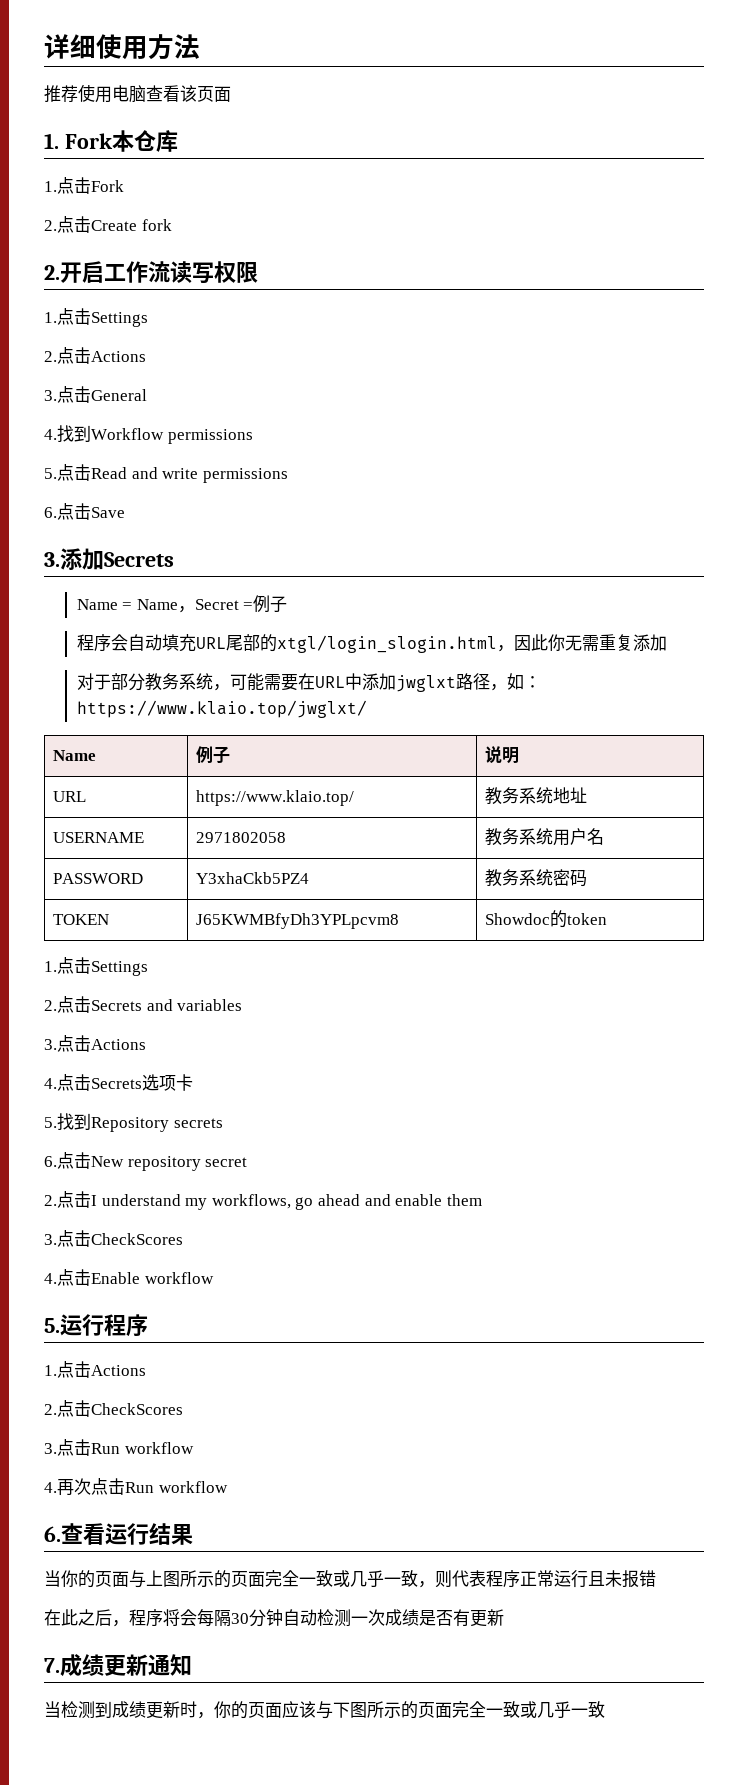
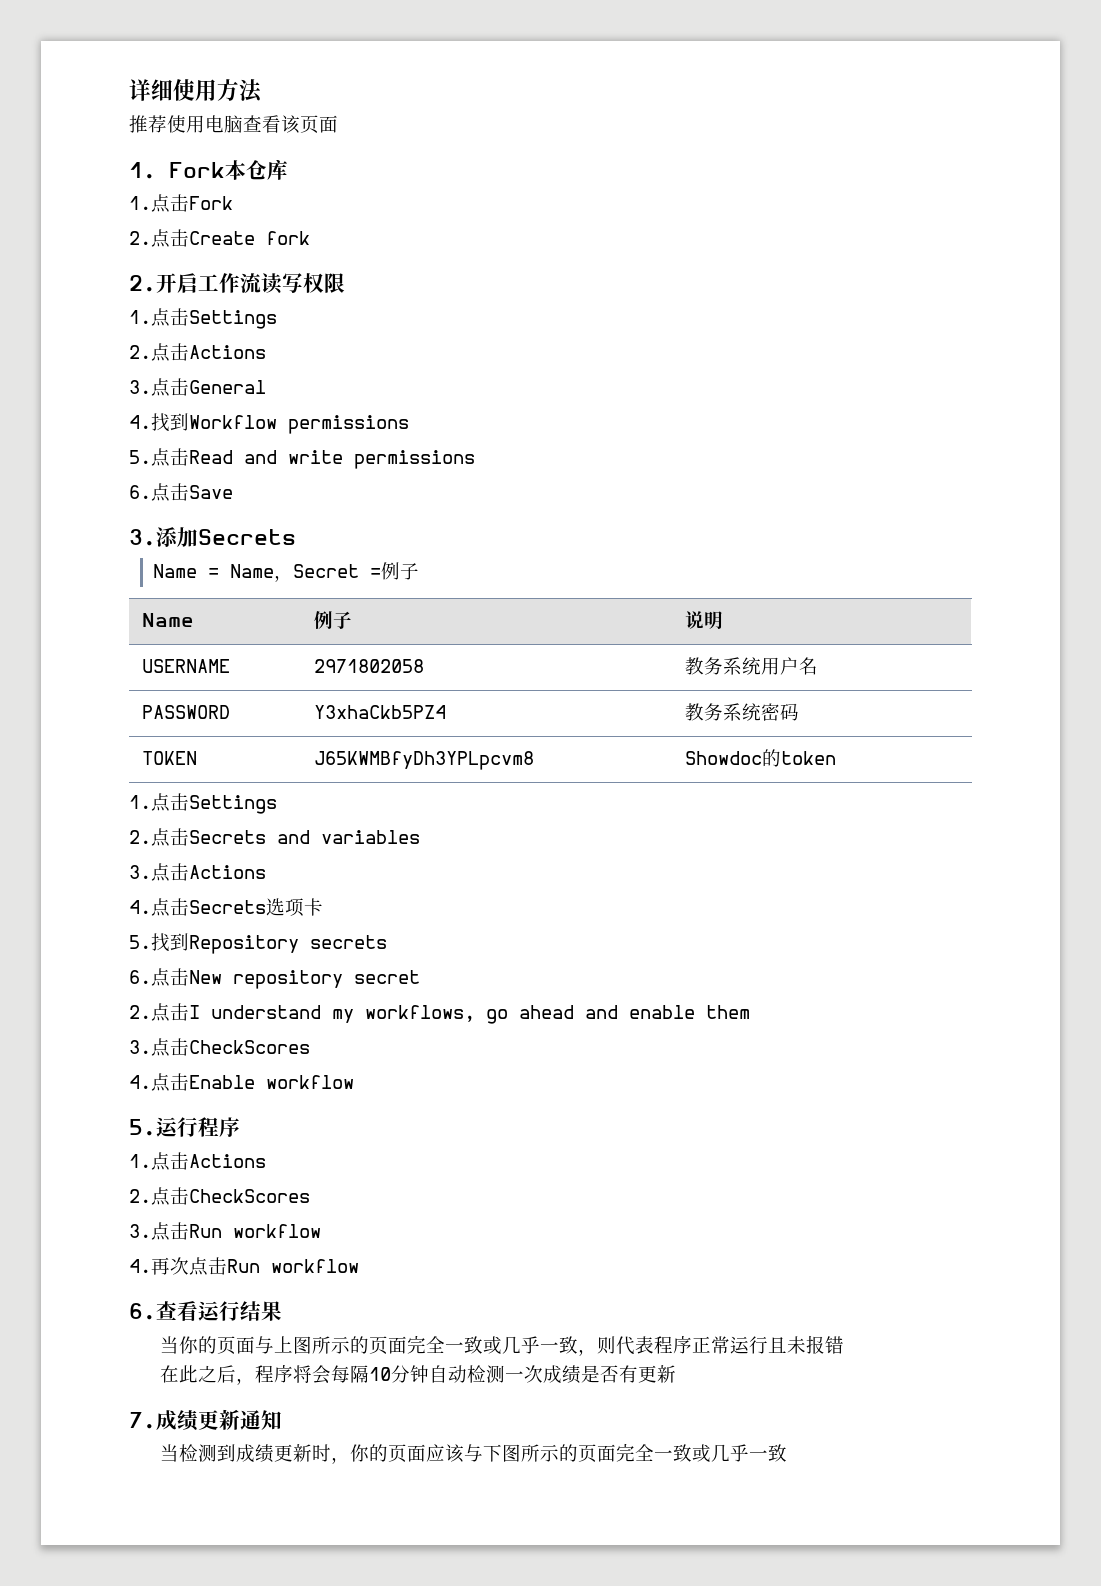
[76,634,667,653] [76,673,541,692] [76,700,367,718] [53,750,97,761] [196,746,231,764] [485,746,520,764] [53,791,87,802] [196,790,355,806] [485,787,588,805] // 程序会自动填充URL尾部的xtgl/login_slogin.html，因此你无需重复添加 // 对于部分教务系统，可能需要在URL中添加jwglxt路径，如：https://www.klaio.top/jwglxt/ // Name | 例子 | 说明 // URL | https://www.klaio.top/ | 教务系统地址 -> [142,613,195,627] [314,611,353,629] [685,611,724,629] // Name | 例子 | 说明
[231,1613,249,1624] 30 -> [369,1367,392,1381] 10

